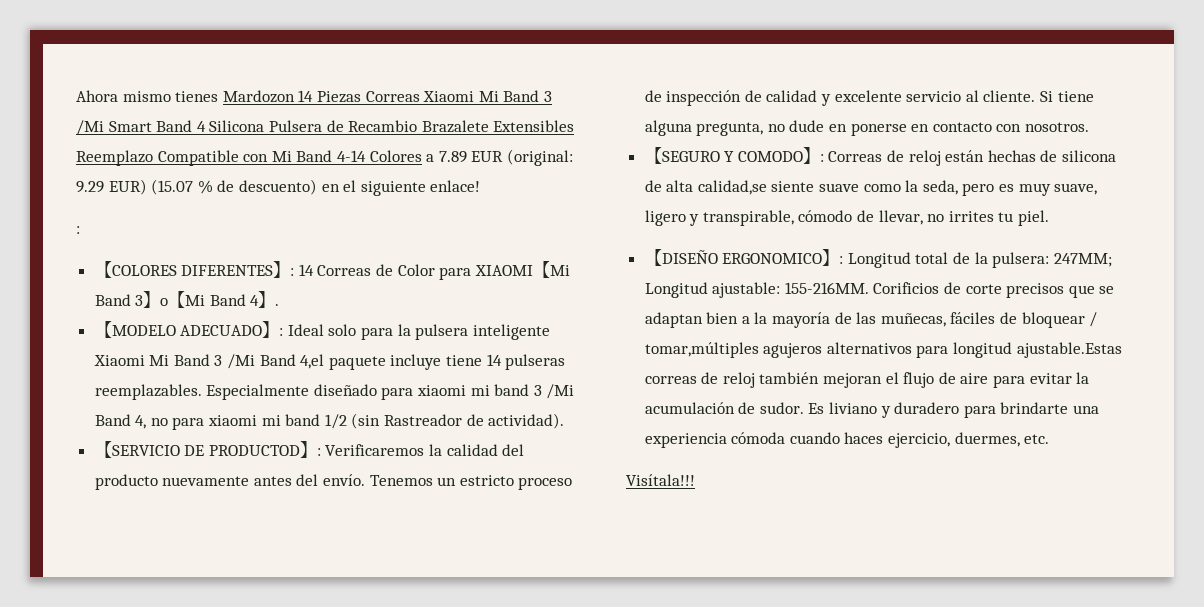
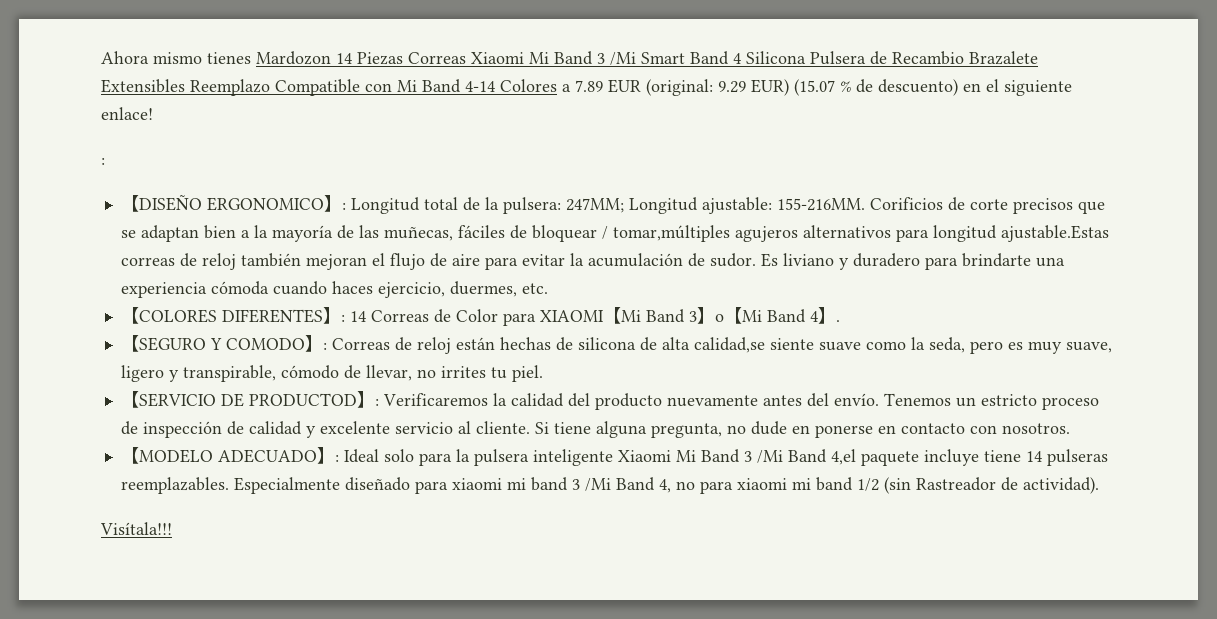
[94,261,570,280] [94,291,280,308] [94,321,550,340] [93,354,566,370] [94,384,575,400] [94,413,565,430] [94,441,525,458] [94,474,573,490] [644,90,1094,106] [644,120,1090,136] [644,147,1117,166] [644,180,1098,196] [644,210,1050,226] // 【COLORES DIFERENTES】: 14 Correas de Color para XIAOMI【Mi Band 3】o【Mi Band 4】. // 【MODELO ADECUADO】: Ideal solo para la pulsera inteligente Xiaomi Mi Band 3 /Mi Band 4,el paquete incluye tiene 14 pulseras reemplazables. Especialmente diseñado para xiaomi mi band 3 /Mi Band 4, no para xiaomi mi band 1/2 (sin Rastreador de actividad). // 【SERVICIO DE PRODUCTOD】: Verificaremos la calidad del producto nuevamente antes del envío. Tenemos un estricto proceso de inspección de calidad y excelente servicio al cliente. Si tiene alguna pregunta, no dude en ponerse en contacto con nosotros. // 【SEGURO Y COMODO】: Correas de reloj están hechas de silicona de alta calidad,se siente suave como la seda, pero es muy suave, ligero y transpirable, cómodo de llevar, no irrites tu piel. -> (105, 161) none
(1050, 439) none -> [120,307,840,326] [120,335,1112,354] [120,365,543,382] [120,391,1099,410] [120,421,1070,438] [120,447,1108,466] [120,477,1099,494] // 【COLORES DIFERENTES】: 14 Correas de Color para XIAOMI【Mi Band 3】o【Mi Band 4】. // 【SEGURO Y COMODO】: Correas de reloj están hechas de silicona de alta calidad,se siente suave como la seda, pero es muy suave, ligero y transpirable, cómodo de llevar, no irrites tu piel. // 【SERVICIO DE PRODUCTOD】: Verificaremos la calidad del producto nuevamente antes del envío. Tenemos un estricto proceso de inspección de calidad y excelente servicio al cliente. Si tiene alguna pregunta, no dude en ponerse en contacto con nosotros. // 【MODELO ADECUADO】: Ideal solo para la pulsera inteligente Xiaomi Mi Band 3 /Mi Band 4,el paquete incluye tiene 14 pulseras reemplazables. Especialmente diseñado para xiaomi mi band 3 /Mi Band 4, no para xiaomi mi band 1/2 (sin Rastreador de actividad).

